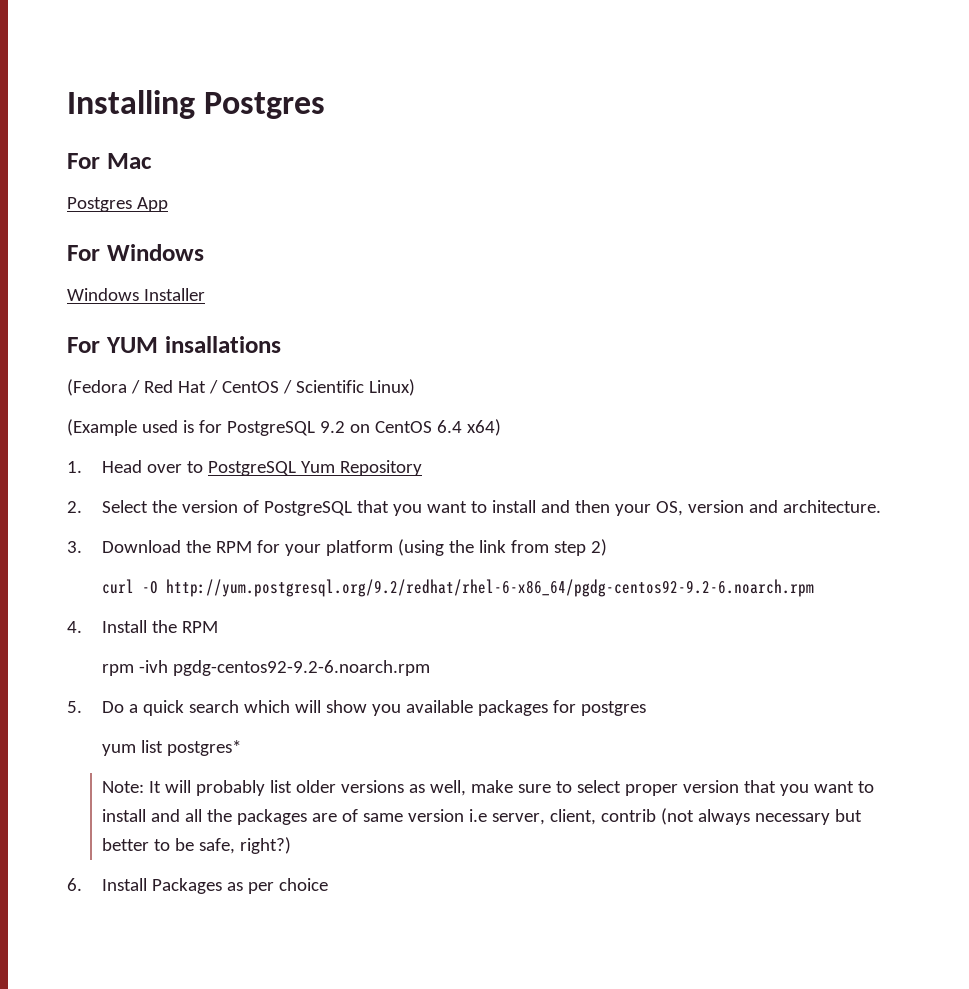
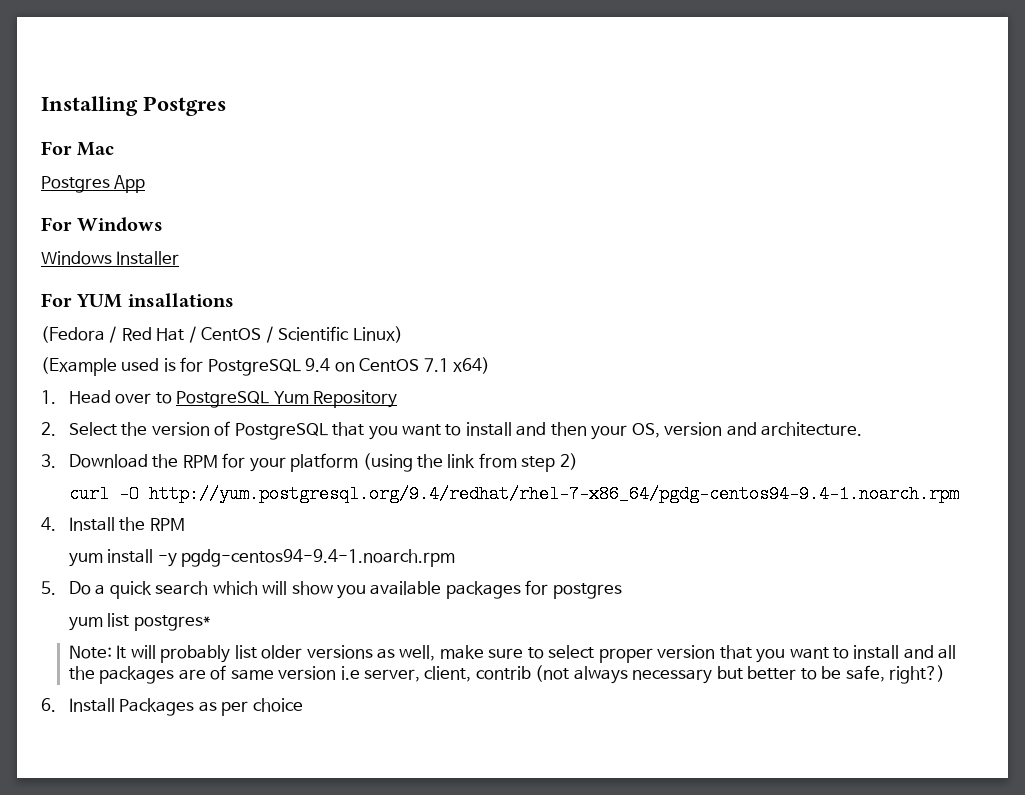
[319,421,345,433] 9.2 -> [305,358,331,372] 9.4
[436,420,462,433] 6.4 -> [423,358,449,372] 7.1
[166,579,815,597] http://yum.postgresql.org/9.2/redhat/rhel-6-x86_64/pgdg-centos92-9.2-6.noarch.rpm -> [148,485,959,503] http://yum.postgresql.org/9.4/redhat/rhel-7-x86_64/pgdg-centos94-9.4-1.noarch.rpm
[102,660,431,676] rpm -ivh pgdg-centos92-9.2-6.noarch.rpm -> [68,549,456,567] yum install -y pgdg-centos94-9.4-1.noarch.rpm

